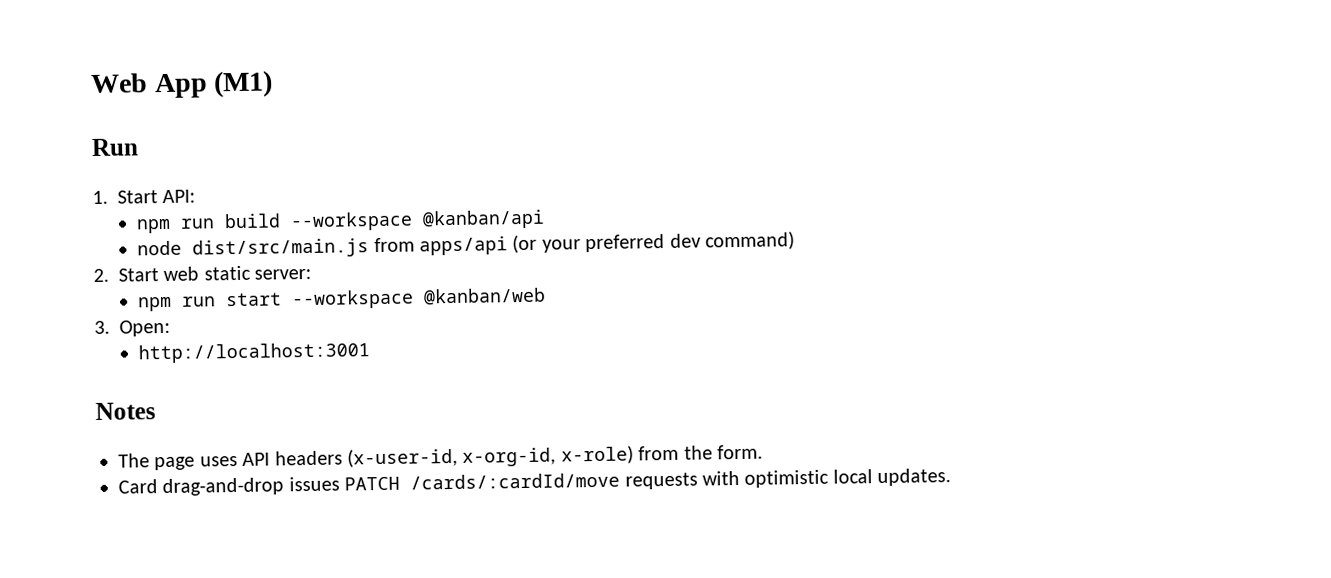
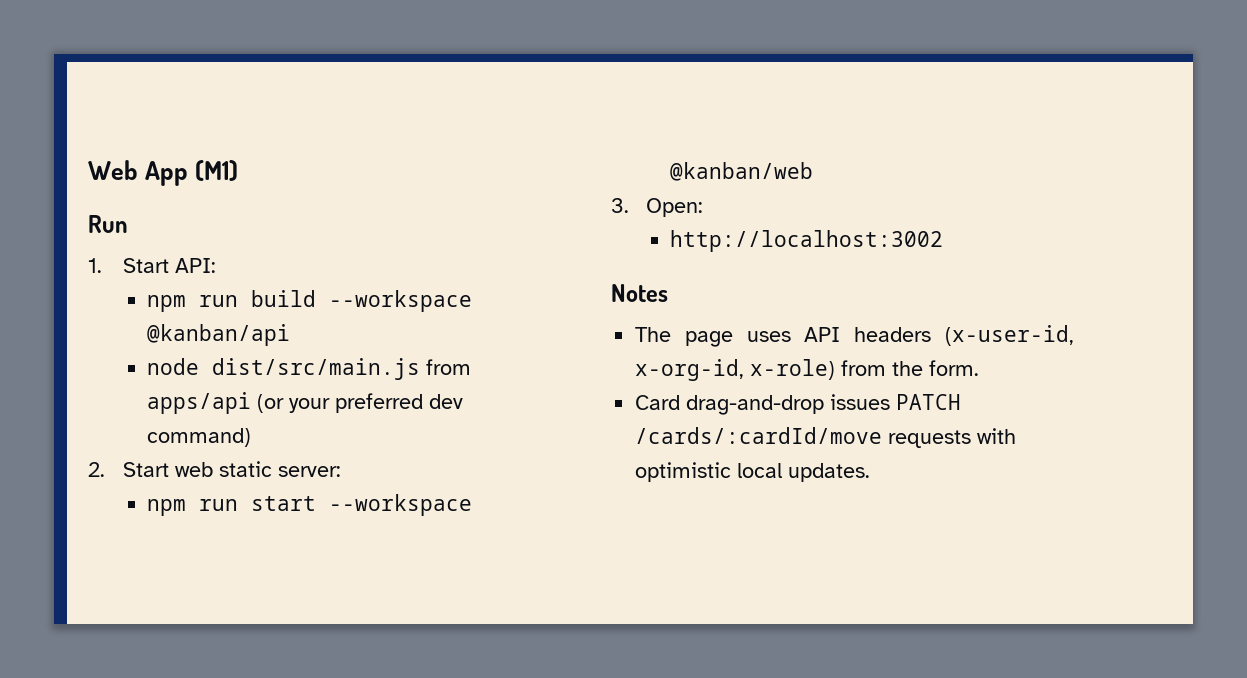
[138,342,371,364] http://localhost:3001 -> [670,230,944,252] http://localhost:3002

